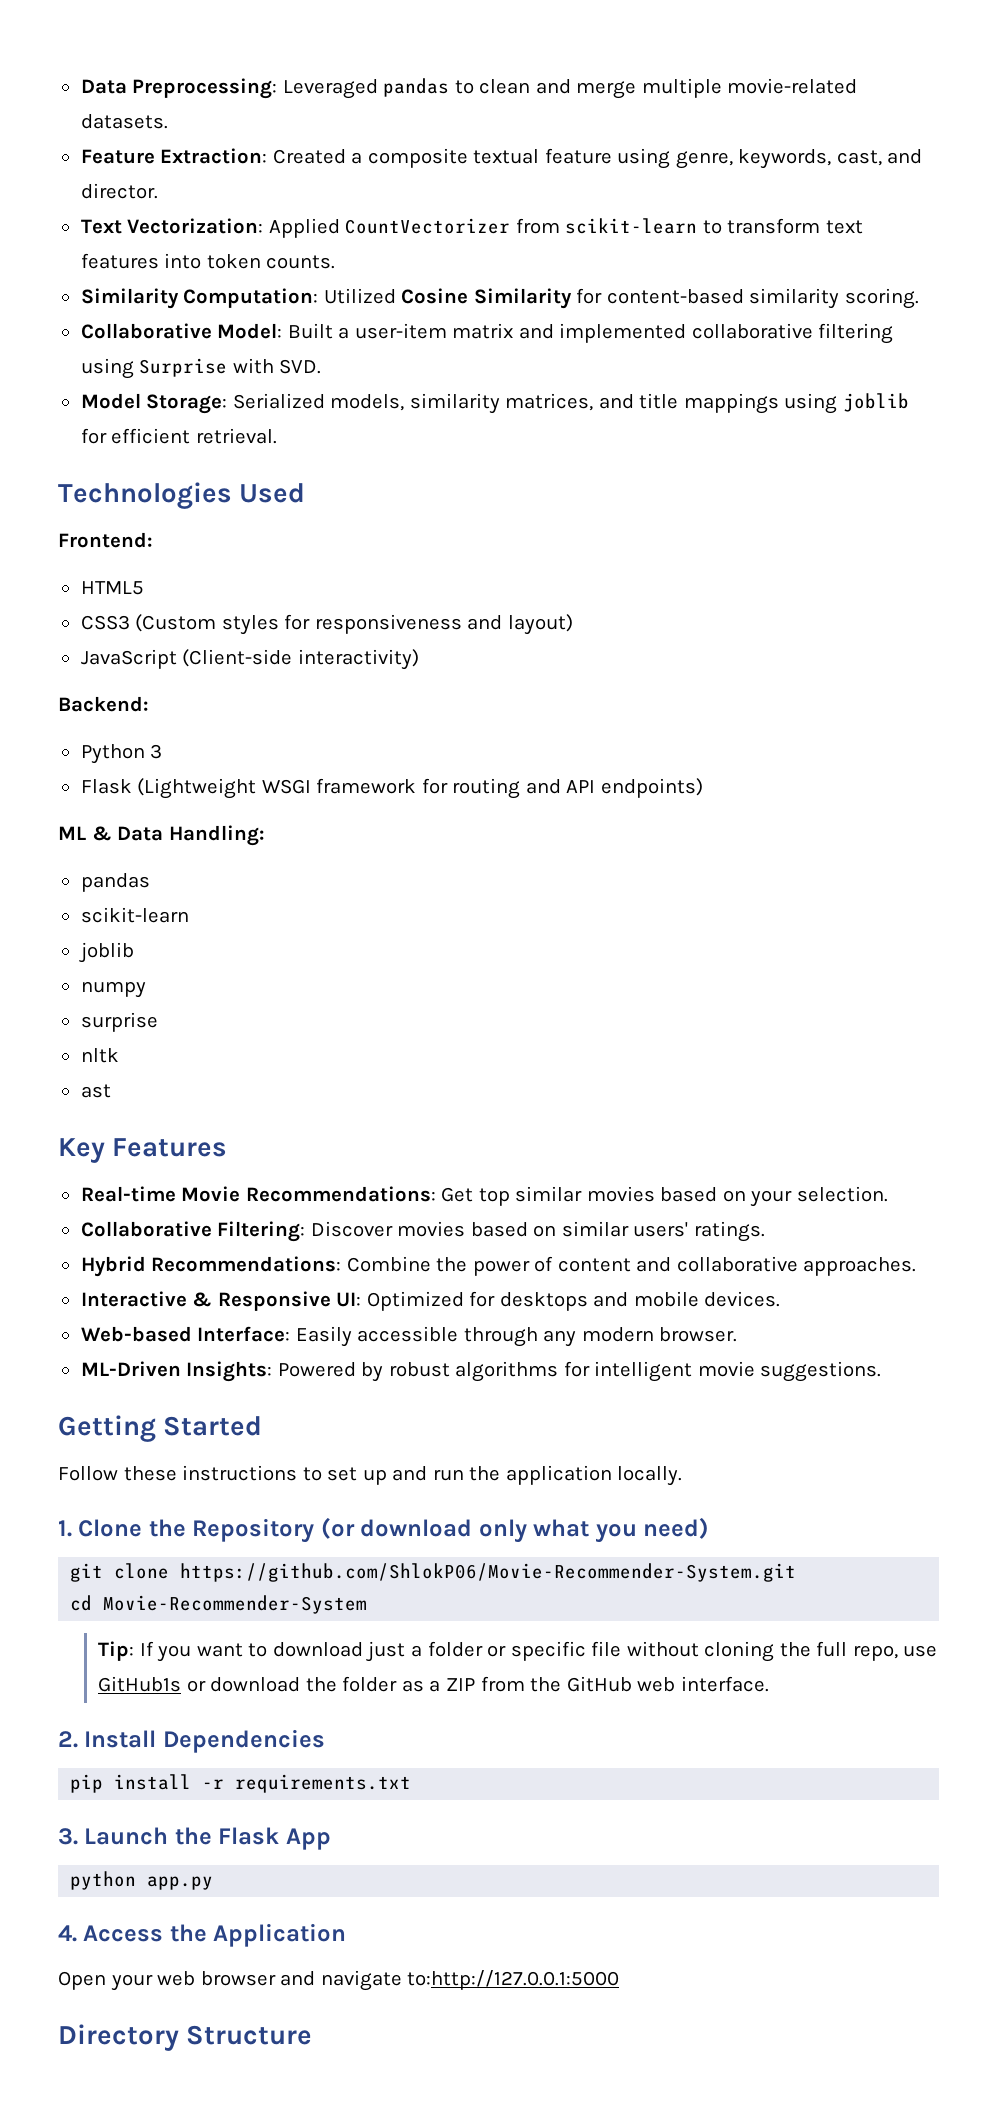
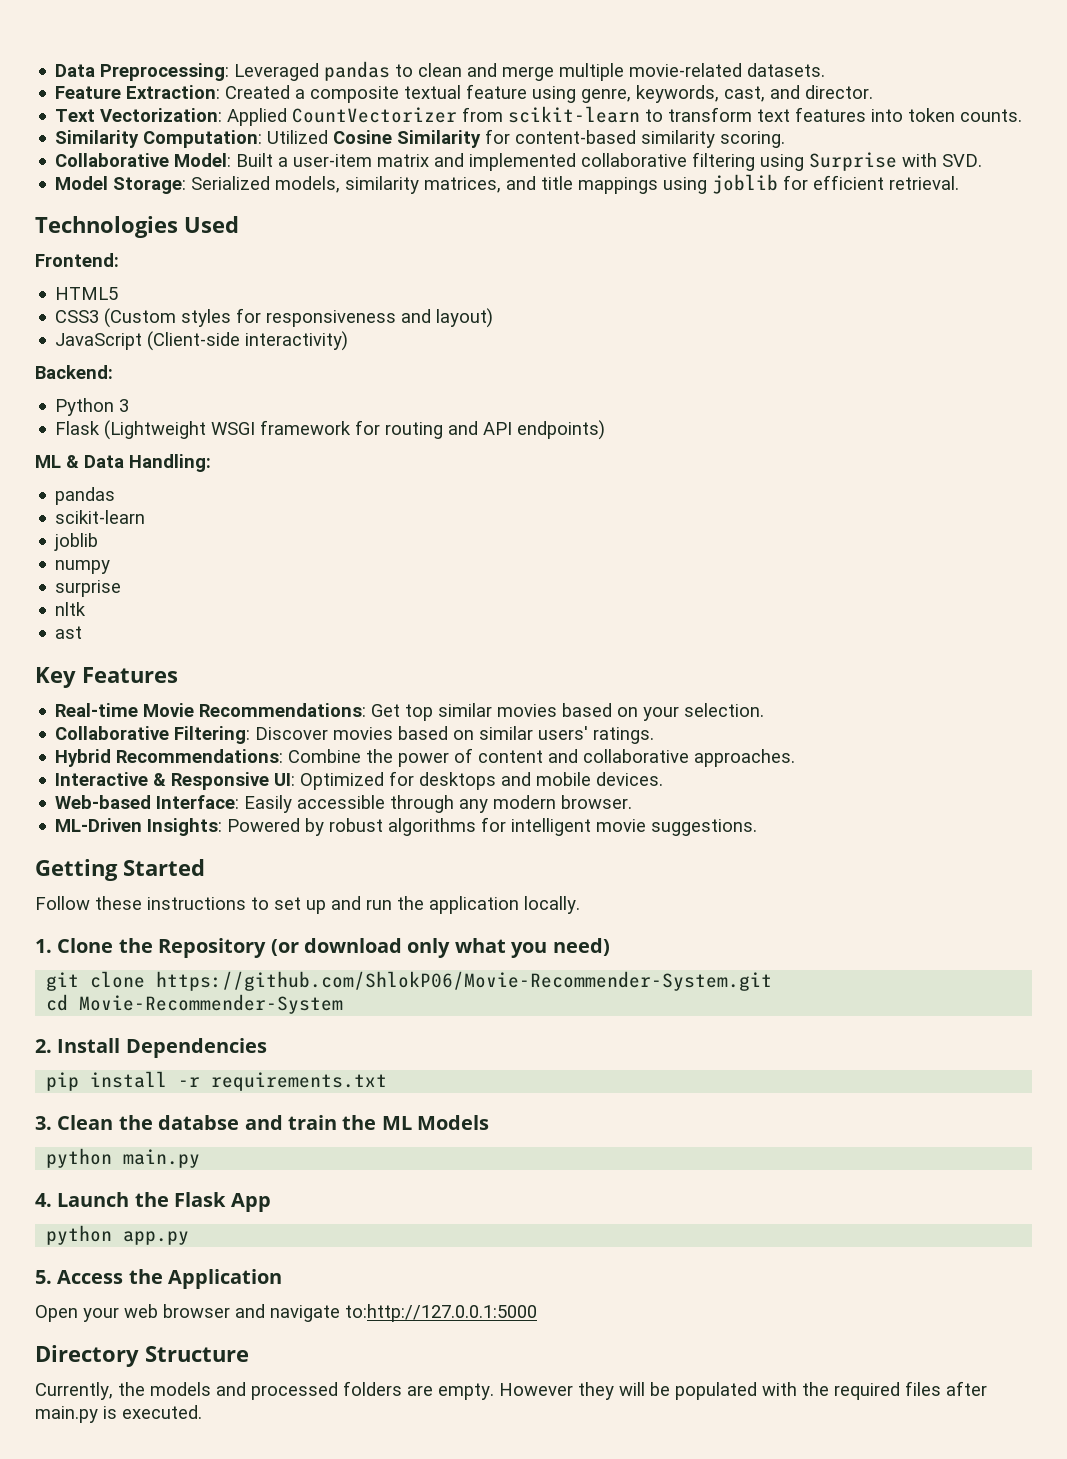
[98,1641,938,1662] [98,1676,769,1692] // Tip: If you want to download just a folder or specific file without cloning the full repo, use GitHub1s or download the folder as a ZIP from the GitHub web interface. -> (344, 1004) none
(78, 1836) none -> [57,1115,490,1130] [46,1148,201,1168] [35,1193,52,1207] Clean the databse and train the ML Models // python main.py // 4.
[58,1925,77,1942] 4. -> [35,1270,52,1284] 5.
(313, 2035) none -> [35,1381,987,1400] [35,1405,202,1423] // Currently, the models and processed folders are empty. However they will be populated with the required files after main.py is executed.

